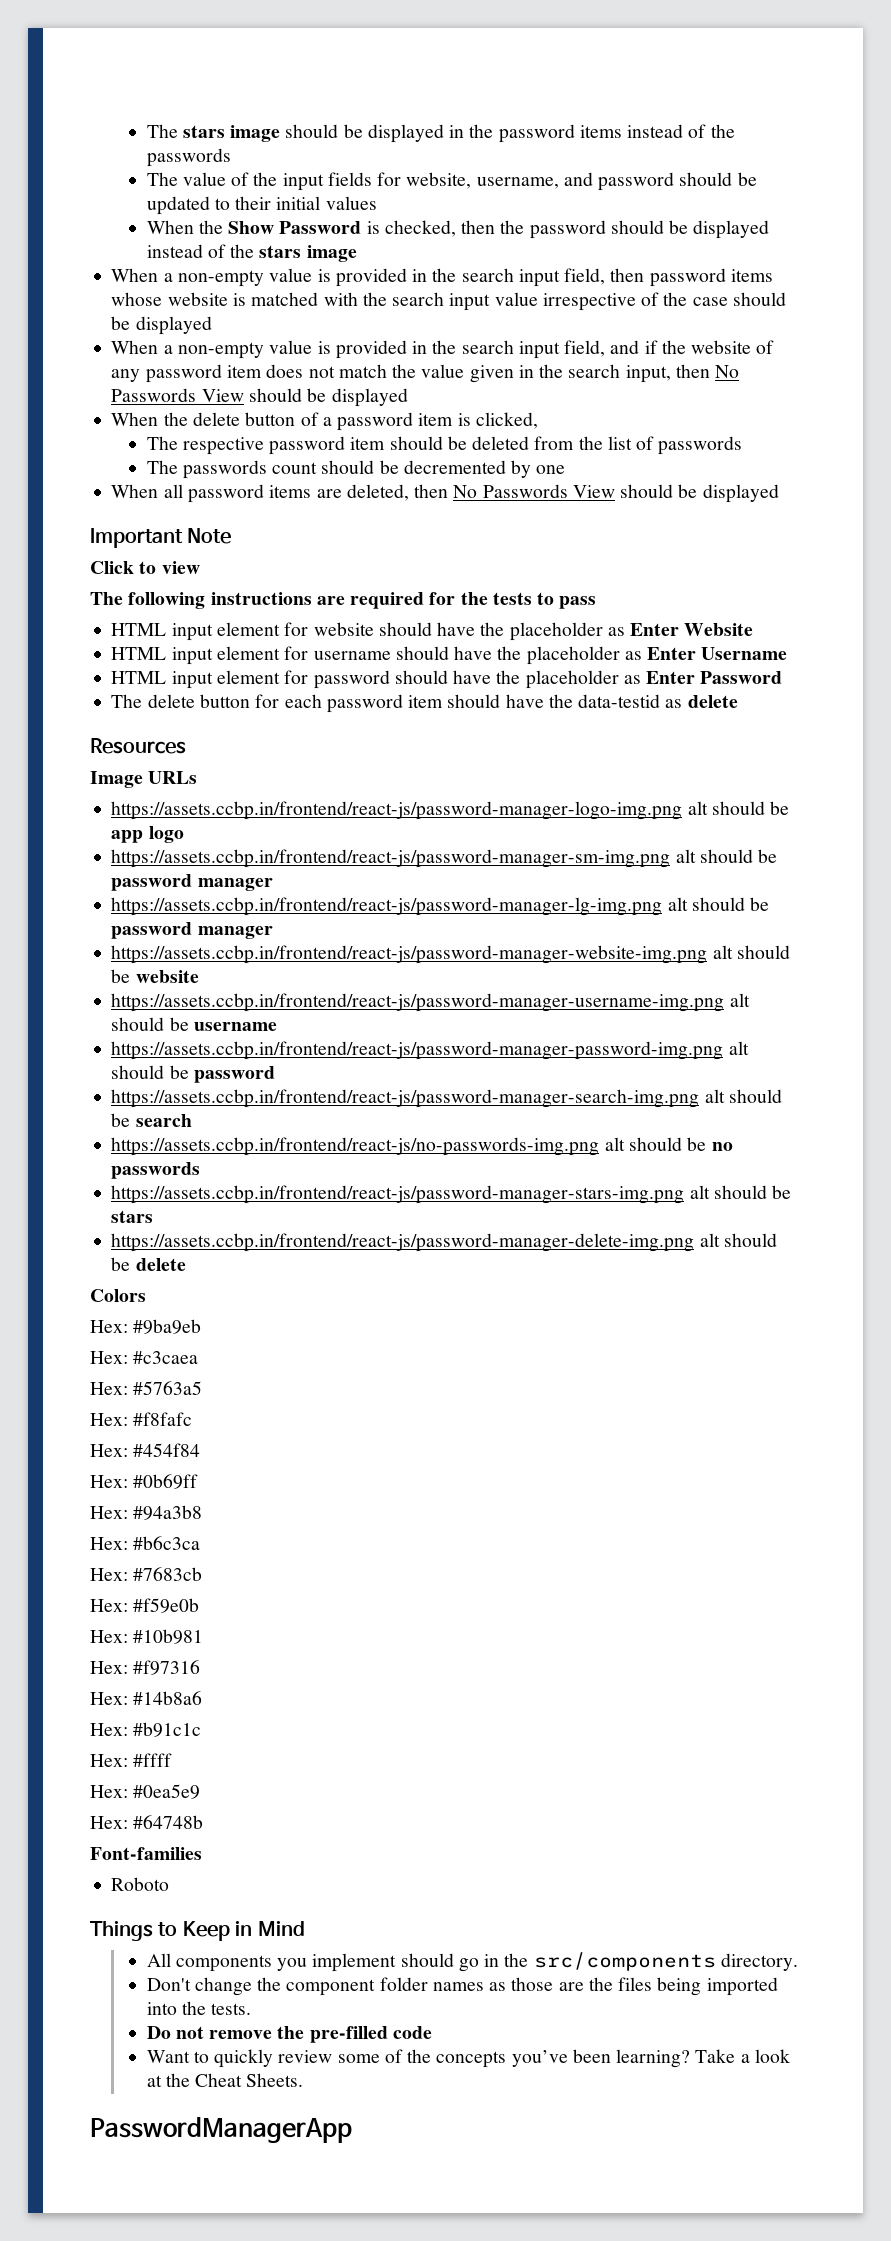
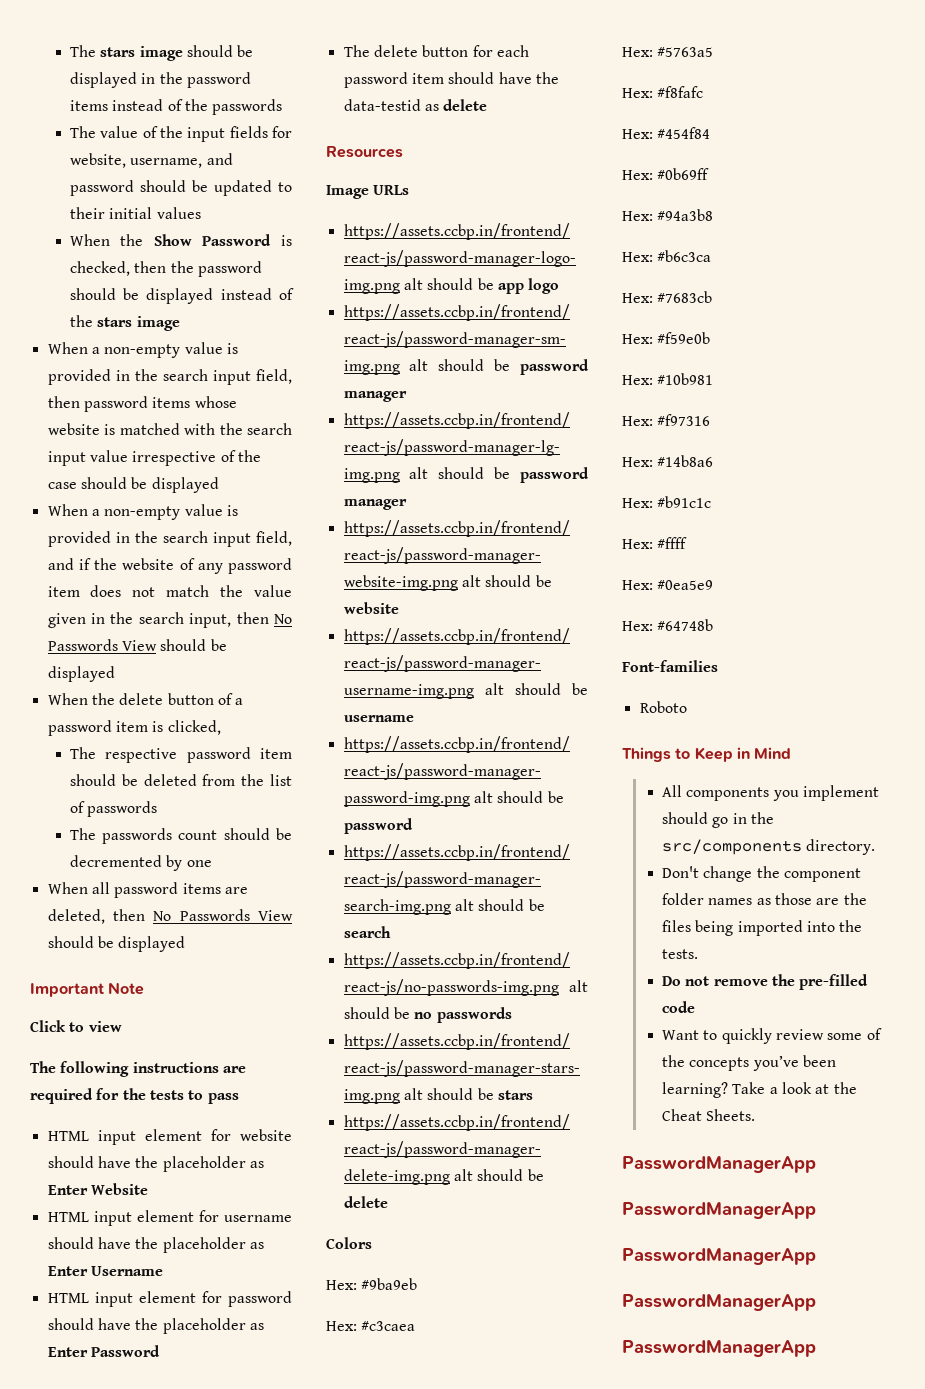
(352, 2130) none -> [622,1202,816,1219] [622,1248,816,1265] [622,1294,816,1311] [622,1340,816,1357] // PasswordManagerApp // PasswordManagerApp // PasswordManagerApp // PasswordManagerApp

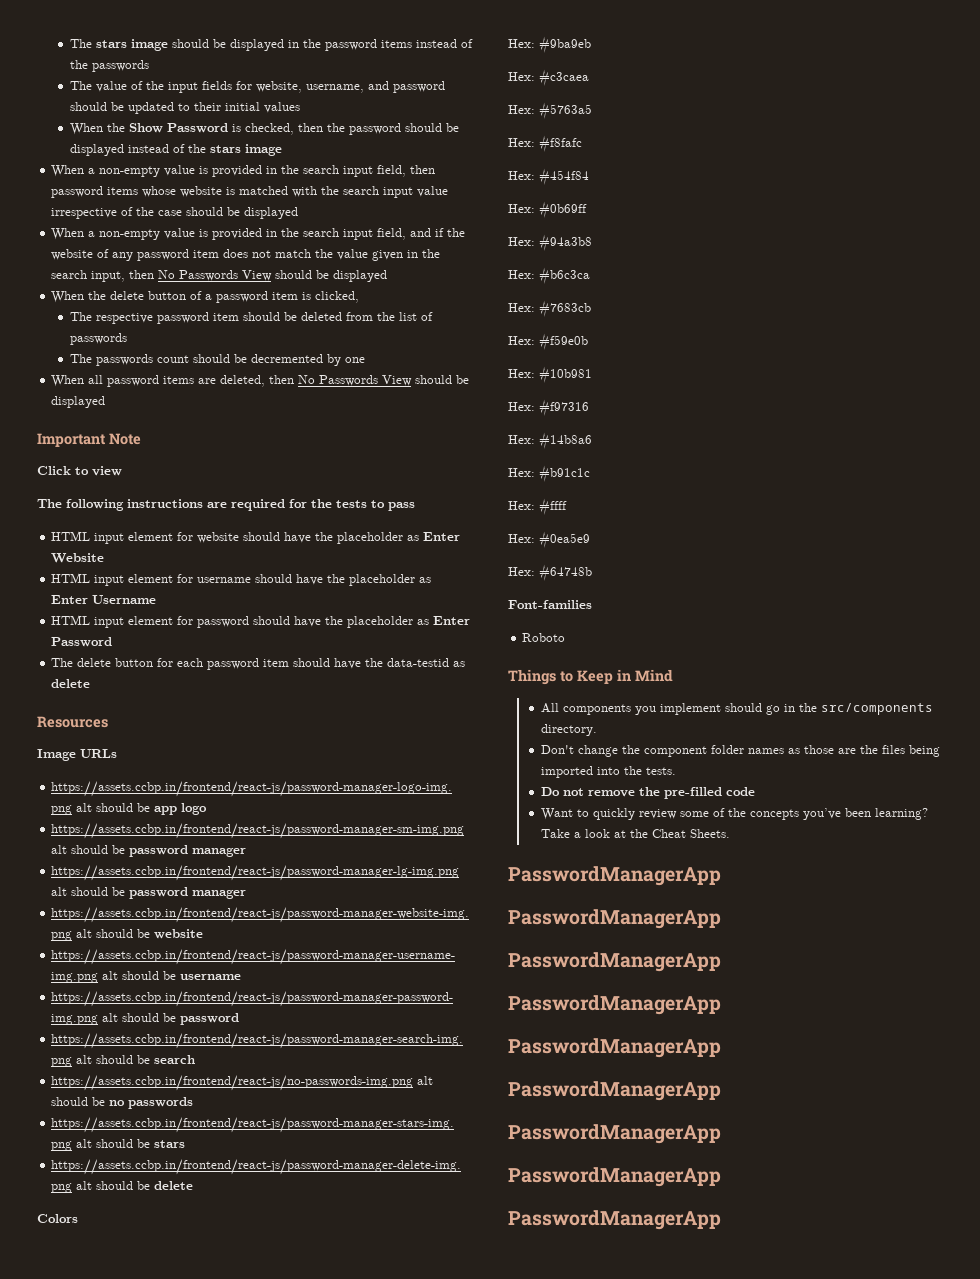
(816, 1348) none -> [508,1081,721,1101] [508,1124,721,1144] [508,1167,721,1187] [508,1210,721,1230] // PasswordManagerApp // PasswordManagerApp // PasswordManagerApp // PasswordManagerApp

